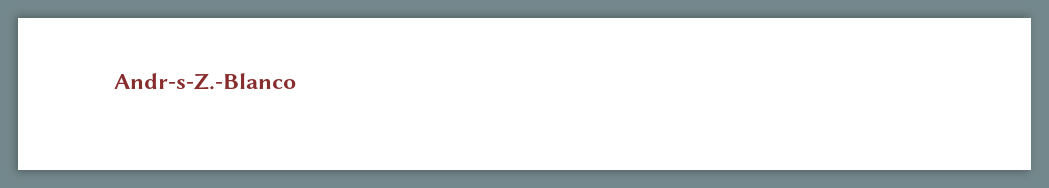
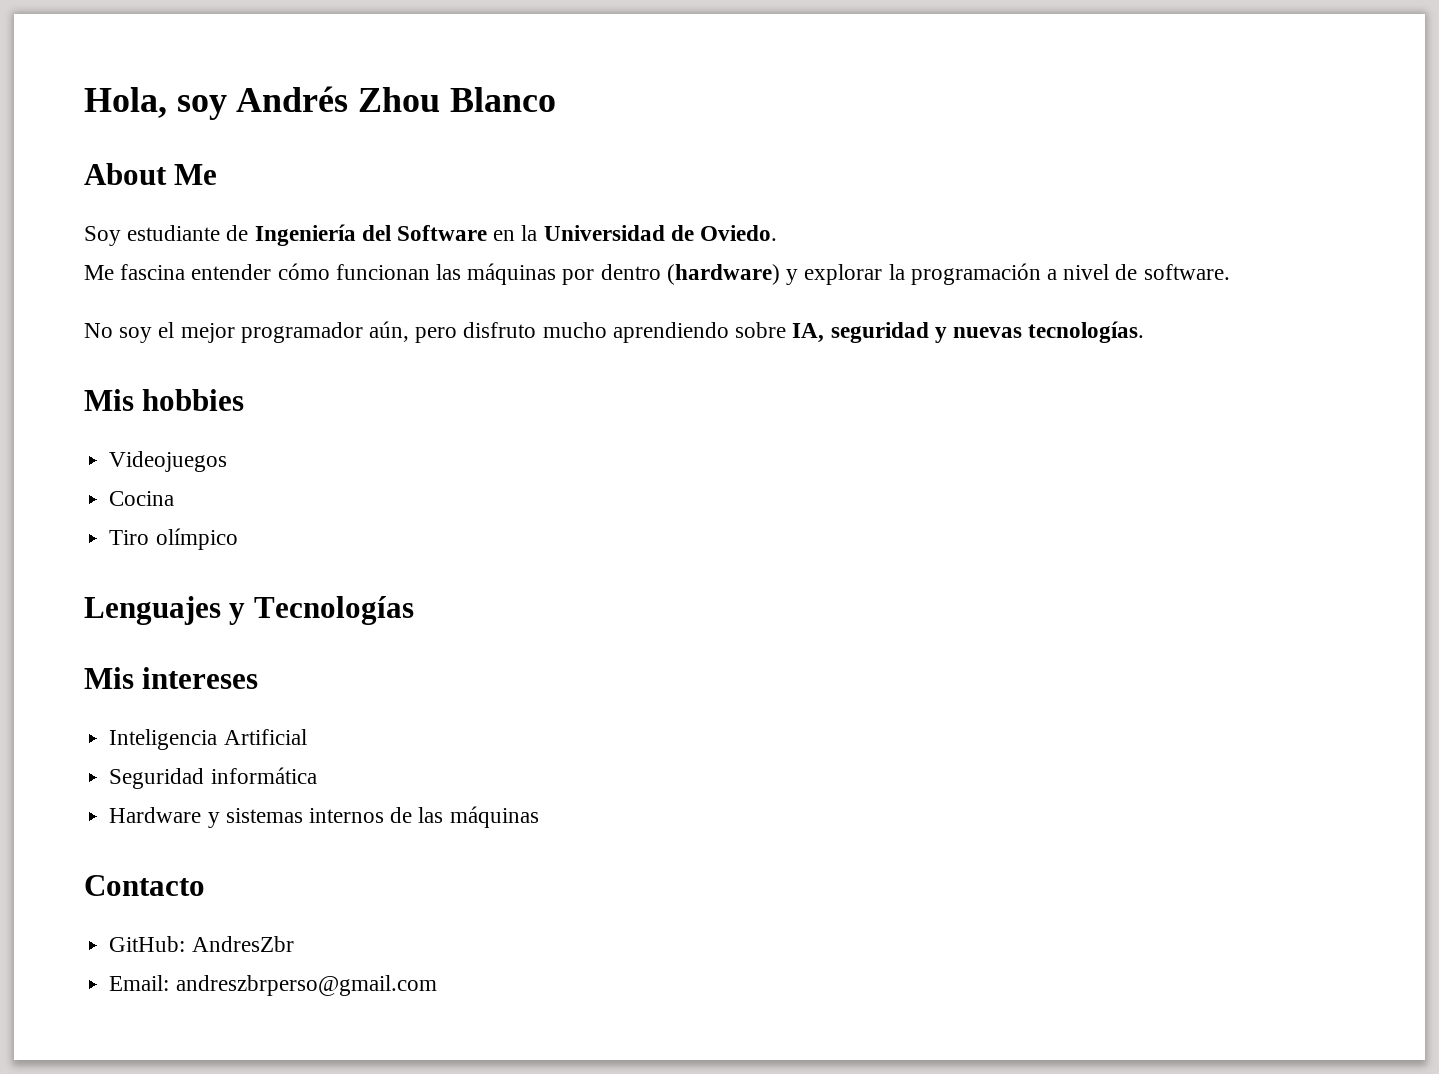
[114,73,296,90] Andr-s-Z.-Blanco -> [84,86,556,120] [84,163,218,185] [84,224,778,246] [84,263,1230,285] [84,321,1145,343] [84,389,245,411] [109,451,228,472] [109,491,175,506] [109,528,238,550] [84,596,414,625] [84,667,259,689] [109,729,307,750] [109,767,317,789] [109,806,539,828] [84,875,205,896] [109,936,294,952] [109,975,437,996] Hola, soy Andrés Zhou Blanco // About Me // Soy estudiante de Ingeniería del Software en la Universidad de Oviedo. // Me fascina entender cómo funcionan las máquinas por dentro (hardware) y explorar la programación a nivel de software. // No soy el mejor programador aún, pero disfruto mucho aprendiendo sobre IA, seguridad y nuevas tecnologías. // Mis hobbies // Videojuegos // Cocina // Tiro olímpico // Lenguajes y Tecnologías // Mis intereses // Inteligencia Artificial // Seguridad informática // Hardware y sistemas internos de las máquinas // Contacto // GitHub: AndresZbr // Email: andreszbrperso@gmail.com

